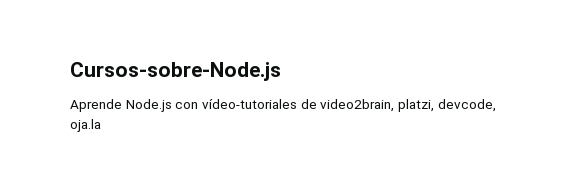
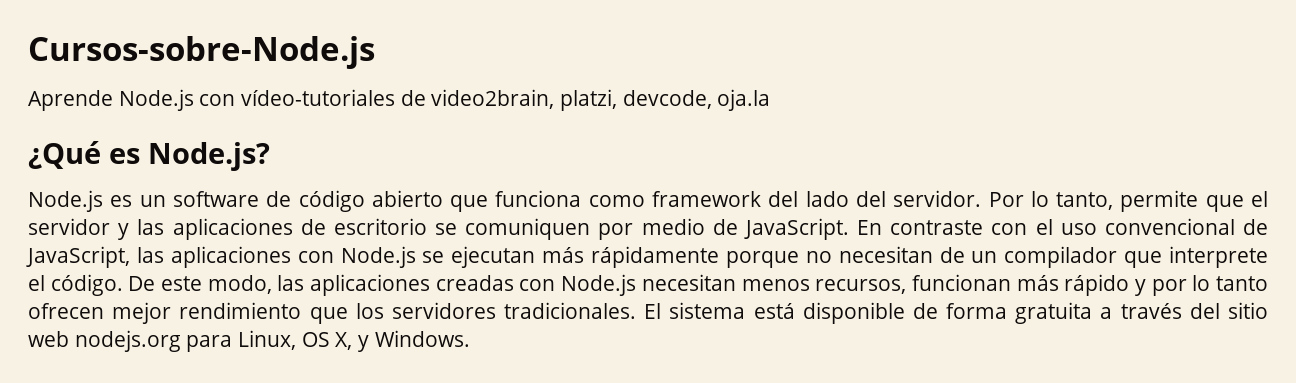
(101, 125) none -> [28,141,270,171] [28,190,1268,212] [28,218,1268,240] [26,246,1268,268] [28,274,1269,296] [28,302,1268,324] [28,330,470,352] // ¿Qué es Node.js? // Node.js es un software de código abierto que funciona como framework del lado del servidor. Por lo tanto, permite que el servidor y las aplicaciones de escritorio se comuniquen por medio de JavaScript. En contraste con el uso convencional de JavaScript, las aplicaciones con Node.js se ejecutan más rápidamente porque no necesitan de un compilador que interprete el código. De este modo, las aplicaciones creadas con Node.js necesitan menos recursos, funcionan más rápido y por lo tanto ofrecen mejor rendimiento que los servidores tradicionales. El sistema está disponible de forma gratuita a través del sitio web nodejs.org para Linux, OS X, y Windows.

